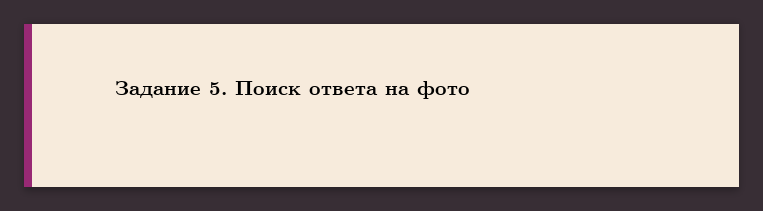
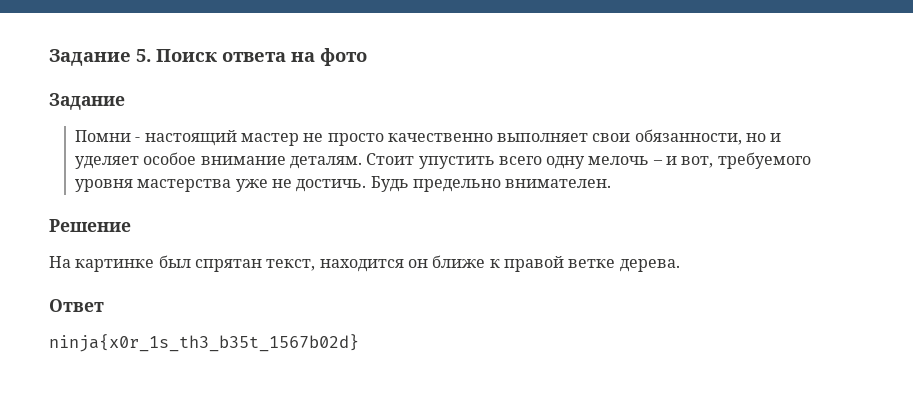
(470, 90) none -> [49,93,125,110] [74,129,782,146] [74,152,811,169] [74,176,612,192] [49,219,131,232] [49,255,680,272] [49,299,104,312] [49,334,359,352] // Задание // Помни - настоящий мастер не просто качественно выполняет свои обязанности, но и уделяет особое внимание деталям. Стоит упустить всего одну мелочь – и вот, требуемого уровня мастерства уже не достичь. Будь предельно внимателен. // Решение // На картинке был спрятан текст, находится он ближе к правой ветке дерева. // Ответ // ninja{x0r_1s_th3_b35t_1567b02d}

